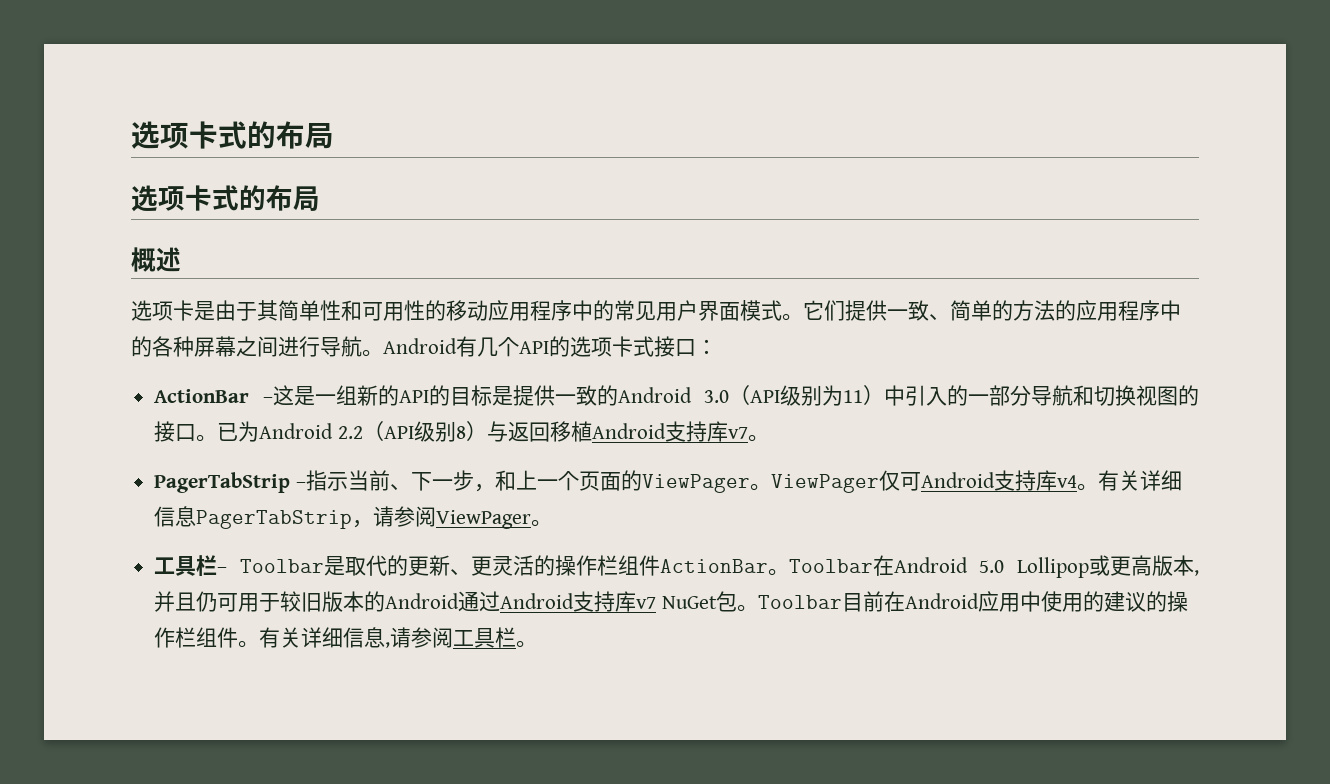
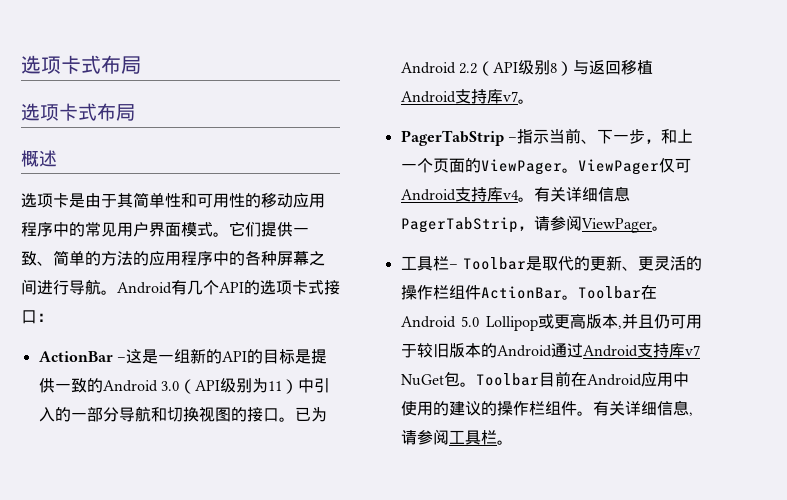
[131,121,276,149] 选项卡式的 -> [21,55,101,74] 选项卡式
[239,185,266,211] 的 -> (97, 112) none

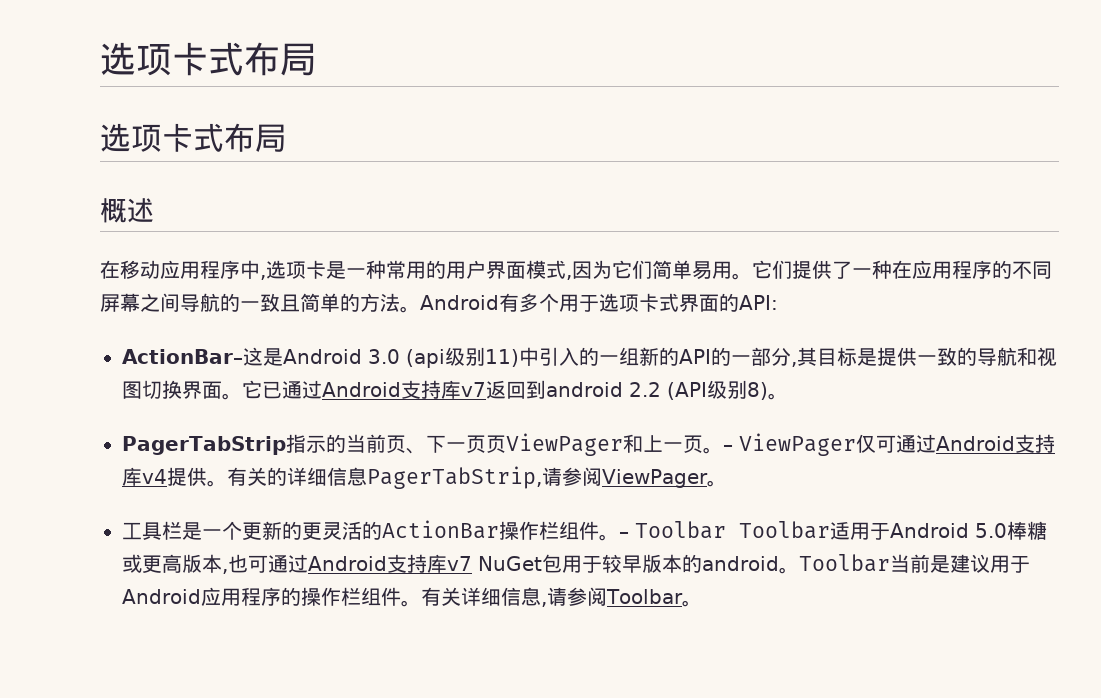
[21,192,325,208] [21,221,309,237] [21,250,325,266] [21,279,340,295] [21,310,53,324] [38,349,158,364] 选项卡是由于其简单性和可用性的移动应用程序中的常见用户界面模式。它们提供一致、简单的方法的应用程序中的各种屏幕之间进行导航。Android有几个API的选项卡式接口： // ActionBar –这是 -> [100,260,1052,280] [100,293,778,313] [122,347,599,368] 在移动应用程序中,选项卡是一种常用的用户界面模式,因为它们简单易用。它们提供了一种在应用程序的不同屏幕之间导航的一致且简单的方法。Android有多个用于选项卡式界面的API: // ActionBar–这是Android 3.0 (api级别11)中引入的
(263, 356) none -> [731,347,817,367] 一部分,其
[102,378,330,394] [38,406,327,422] [400,60,653,76] [400,89,534,104] [400,128,693,146] [400,158,578,175] Android 3.0（API级别为11）中引入的一部分导航和切换视图的接口。已为Android 2.2（API级别8）与返回移植Android支持库v7。 // PagerTabStrip –指示当前、下一步，和上一个页面的ViewPager。 -> [977,347,1057,367] [122,380,788,400] [122,433,733,456] 导航和视图切换界面。它已通过Android支持库v7返回到android 2.2 (API级别8)。 // PagerTabStrip指示的当前页、下一页页ViewPager和上一页。–
(691, 165) none -> [895,434,936,453] 通过
[517,186,630,202] [400,217,534,233] 。有关详细信息PagerTabStrip， -> [167,466,542,489] 提供。有关的详细信息PagerTabStrip,
[448,255,638,271] – Toolbar是取代的更新、 -> [182,521,302,540] 是一个更新的
[400,285,657,300] 操作栏组件ActionBar。Toolbar在 -> [382,520,890,541] ActionBar操作栏组件。– Toolbar Toolbar适用于
[486,316,538,331] Lollipop -> [1007,521,1047,540] 棒糖
[622,313,702,329] [400,343,552,358] 并且仍可用于较旧版本的Android -> [228,554,268,573] 也可
[459,371,689,387] [400,401,481,416] 。Toolbar目前在Android应用中使用的建议 -> [562,554,1030,574] [122,587,281,606] 用于较早版本的android。Toolbar当前是建议用于Android应用程序
[448,430,497,445] 工具栏 -> [606,589,683,604] Toolbar

